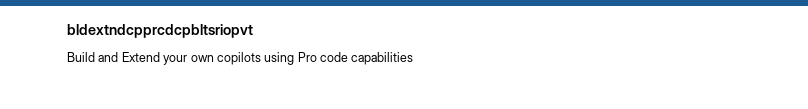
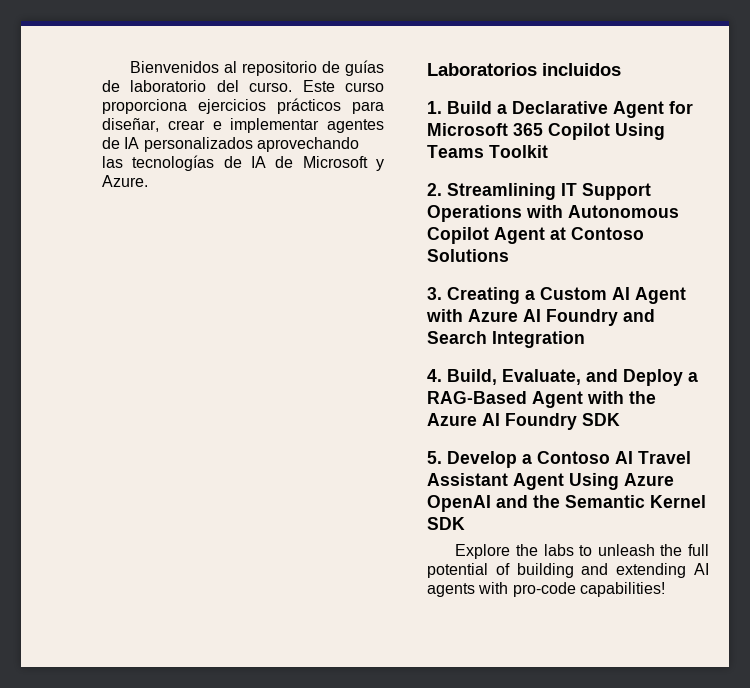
[67,24,253,38] [67,52,414,65] bldextndcpprcdcpbltsriopvt // Build and Extend your own copilots using Pro code capabilities -> [130,60,385,76] [102,80,384,92] [102,98,384,114] [102,118,384,133] [102,137,359,152] [102,155,385,171] [102,175,148,187] [427,63,621,76] [427,101,693,118] [427,123,665,140] [427,145,548,158] [427,183,651,200] [427,205,679,222] [427,227,644,244] [427,249,509,262] [427,287,686,304] [426,309,655,326] [427,331,585,348] [427,369,698,386] [427,391,656,408] [427,413,620,430] [427,451,691,468] [427,473,674,490] [427,495,706,512] [427,517,465,530] [455,544,709,559] [427,563,709,578] [427,582,665,597] Bienvenidos al repositorio de guías de laboratorio del curso. Este curso proporciona ejercicios prácticos para diseñar, crear e implementar agentes de IA personalizados aprovechando las tecnologías de IA de Microsoft y Azure. // Laboratorios incluidos // 1. Build a Declarative Agent for Microsoft 365 Copilot Using Teams Toolkit // 2. Streamlining IT Support Operations with Autonomous Copilot Agent at Contoso Solutions // 3. Creating a Custom AI Agent with Azure AI Foundry and Search Integration // 4. Build, Evaluate, and Deploy a RAG-Based Agent with the Azure AI Foundry SDK // 5. Develop a Contoso AI Travel Assistant Agent Using Azure OpenAI and the Semantic Kernel SDK // Explore the labs to unleash the full potential of building and extending AI agents with pro-code capabilities!

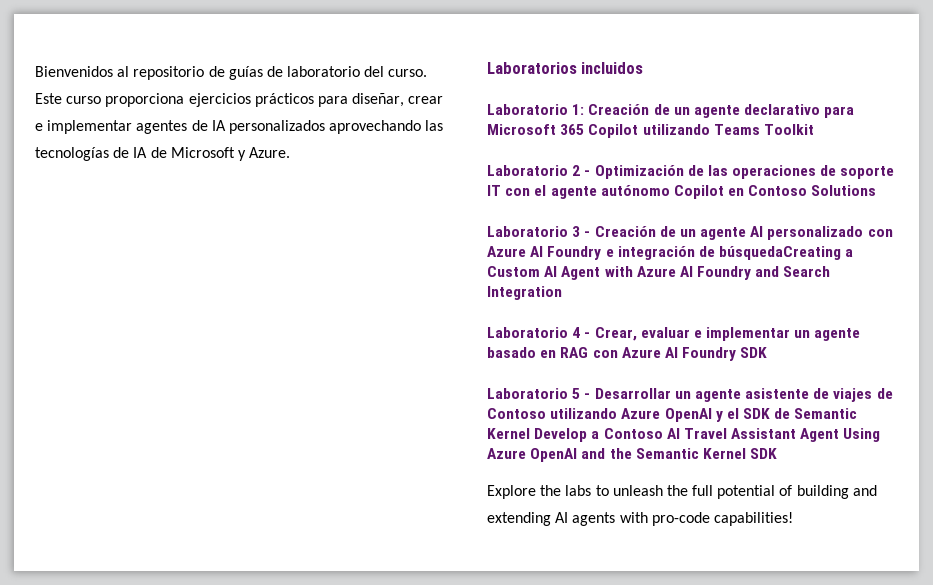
[427,101,693,118] 1. Build a Declarative Agent for -> [487,104,855,118] Laboratorio 1: Creación de un agente declarativo para
[615,123,665,140] Using -> [642,124,710,135] utilizando
[427,183,651,200] [427,205,679,222] [427,227,644,244] [427,249,509,262] [427,287,520,304] 2. Streamlining IT Support Operations with Autonomous Copilot Agent at Contoso Solutions // 3. Creating -> [487,165,895,179] [487,185,877,199] [487,226,893,240] [487,246,842,260] Laboratorio 2 - Optimización de las operaciones de soporte IT con el agente autónomo Copilot en Contoso Solutions // Laboratorio 3 - Creación de un agente AI personalizado con Azure AI Foundry e integración de búsquedaCreating
[427,369,698,386] [427,391,656,408] [427,413,620,430] [427,451,442,464] 4. Build, Evaluate, and Deploy a RAG-Based Agent with the Azure AI Foundry SDK // 5. -> [487,327,861,341] [487,347,768,361] [487,388,893,402] [487,408,858,422] [487,428,530,439] Laboratorio 4 - Crear, evaluar e implementar un agente basado en RAG con Azure AI Foundry SDK // Laboratorio 5 - Desarrollar un agente asistente de viajes de Contoso utilizando Azure OpenAI y el SDK de Semantic Kernel

